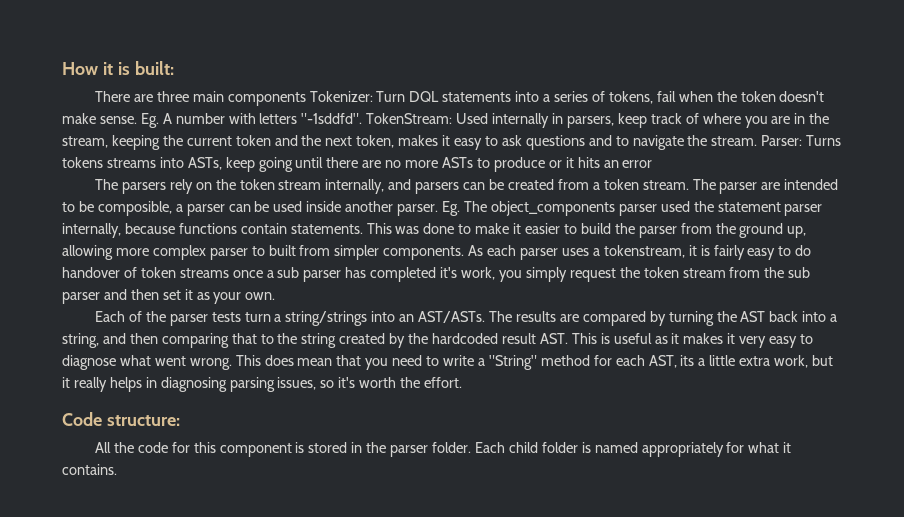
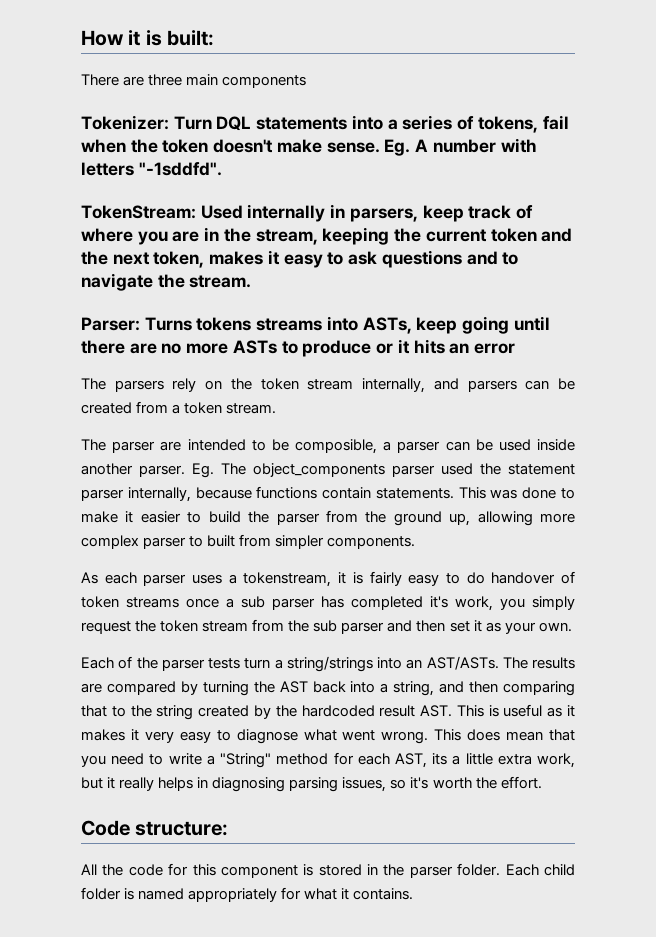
(306, 99) none -> (307, 81) //
(363, 118) none -> (222, 169) //
(758, 141) none -> (252, 281) //
(689, 185) none -> (277, 408) //
(465, 253) none -> (416, 542) //

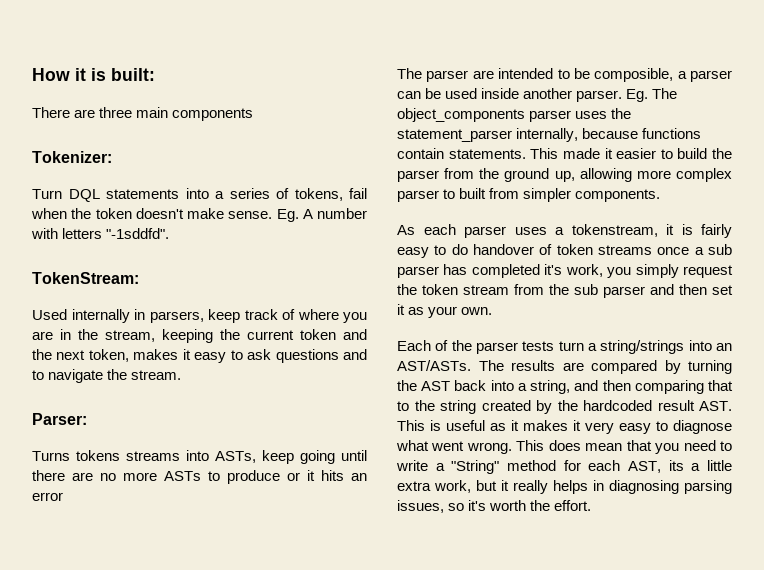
(169, 122) none -> (112, 157) //
(196, 212) none -> (139, 278) //
(140, 324) none -> (87, 419) //
[81,378,575,393] [81,401,277,414] // The parsers rely on the token stream internally, and parsers can be created from a token stream. -> (63, 496) none
[441,463,575,475] [81,489,124,501] used the statement parser -> [575,108,632,119] [397,129,512,142] uses the statement_parser
[490,487,575,499] [81,511,118,523] was done to make -> [562,148,600,159] made
[81,820,229,836] [81,863,575,878] [81,887,414,902] // Code structure: // All the code for this component is stored in the parser folder. Each child folder is named appropriately for what it contains. -> (592, 505) none

